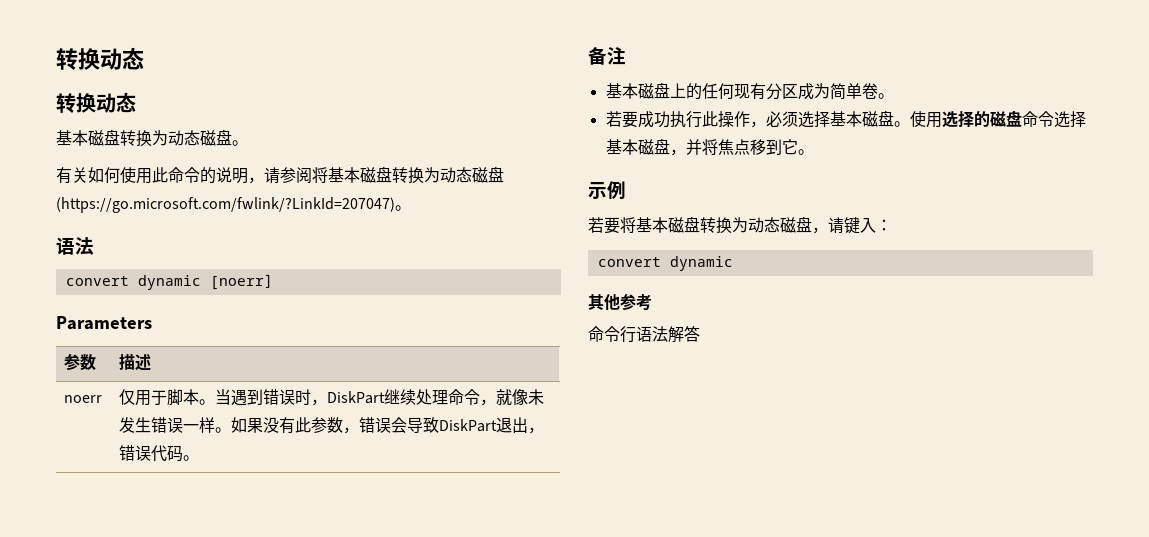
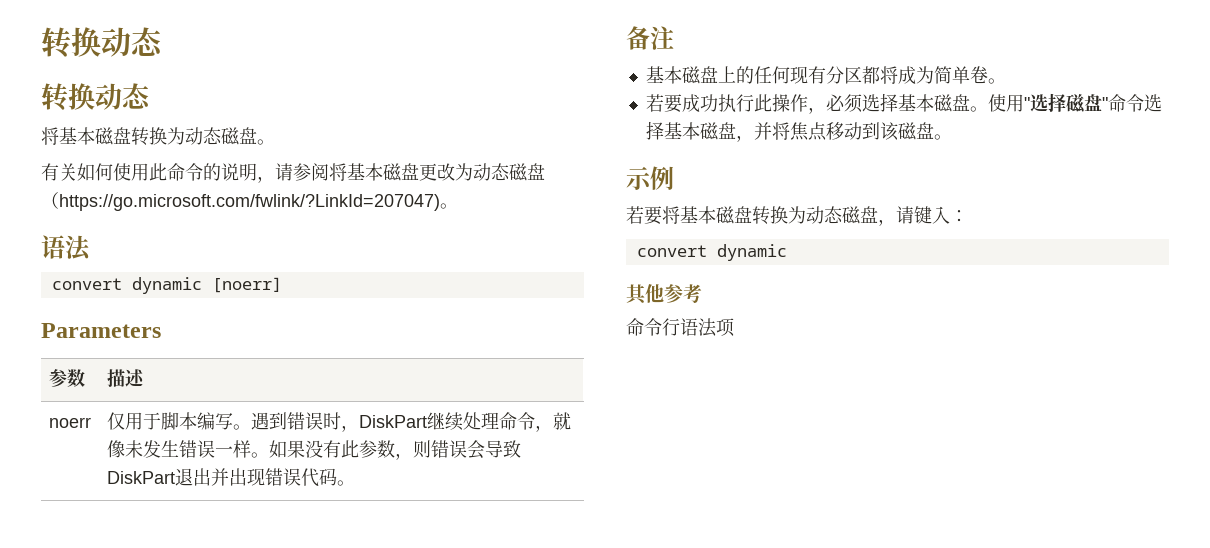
(136, 102) none -> [41,127,59,145] 将
[392,166,504,184] [56,197,395,213] 转换为动态磁盘(https://go.microsoft.com/fwlink/?LinkId=207047) -> [419,163,545,182] [41,192,440,211] 更改为动态磁盘（https://go.microsoft.com/fwlink/?LinkId=207047)
[199,389,232,405] 。当 -> [196,412,251,430] 编写。
(360, 430) none -> [412,440,431,458] 则
[528,427,545,434] ， -> [210,468,265,486] 并出现
(798, 91) none -> [861,66,898,84] 都将
[941,110,1022,128] 选择的磁盘 -> [1023,93,1108,113] "选择磁盘"
[765,139,798,155] 到它 -> [843,122,934,141] 动到该磁盘
[668,326,700,343] 解答 -> [716,318,735,337] 项

